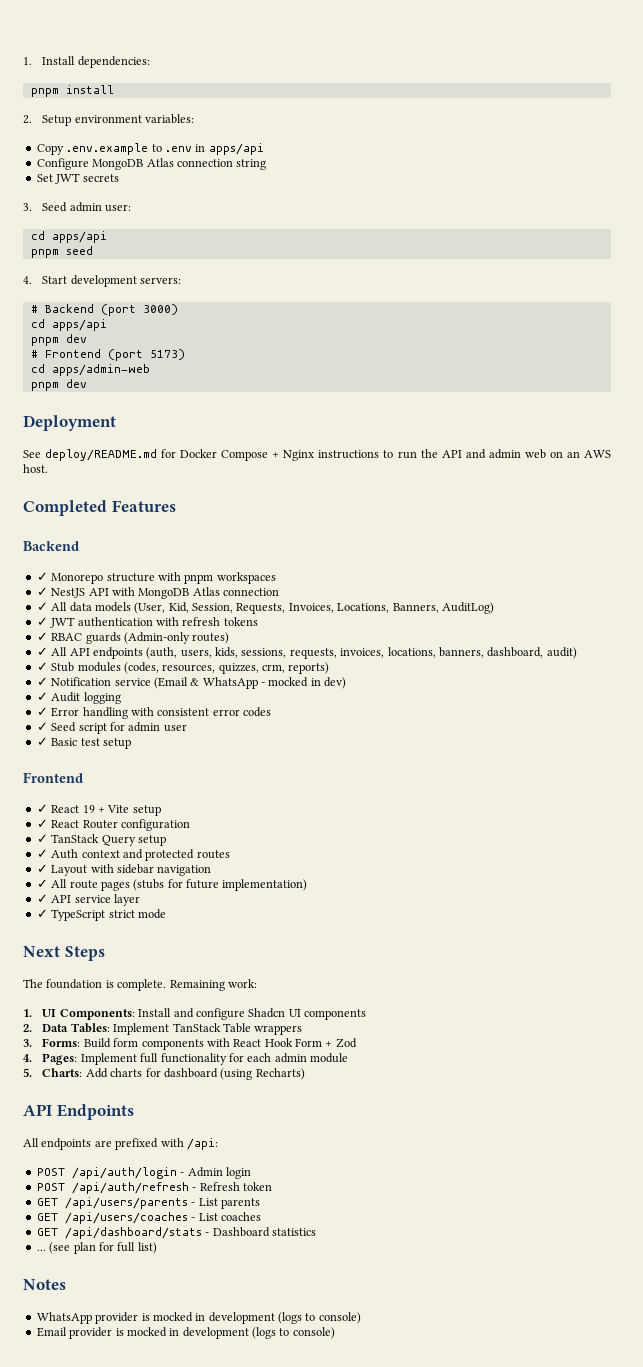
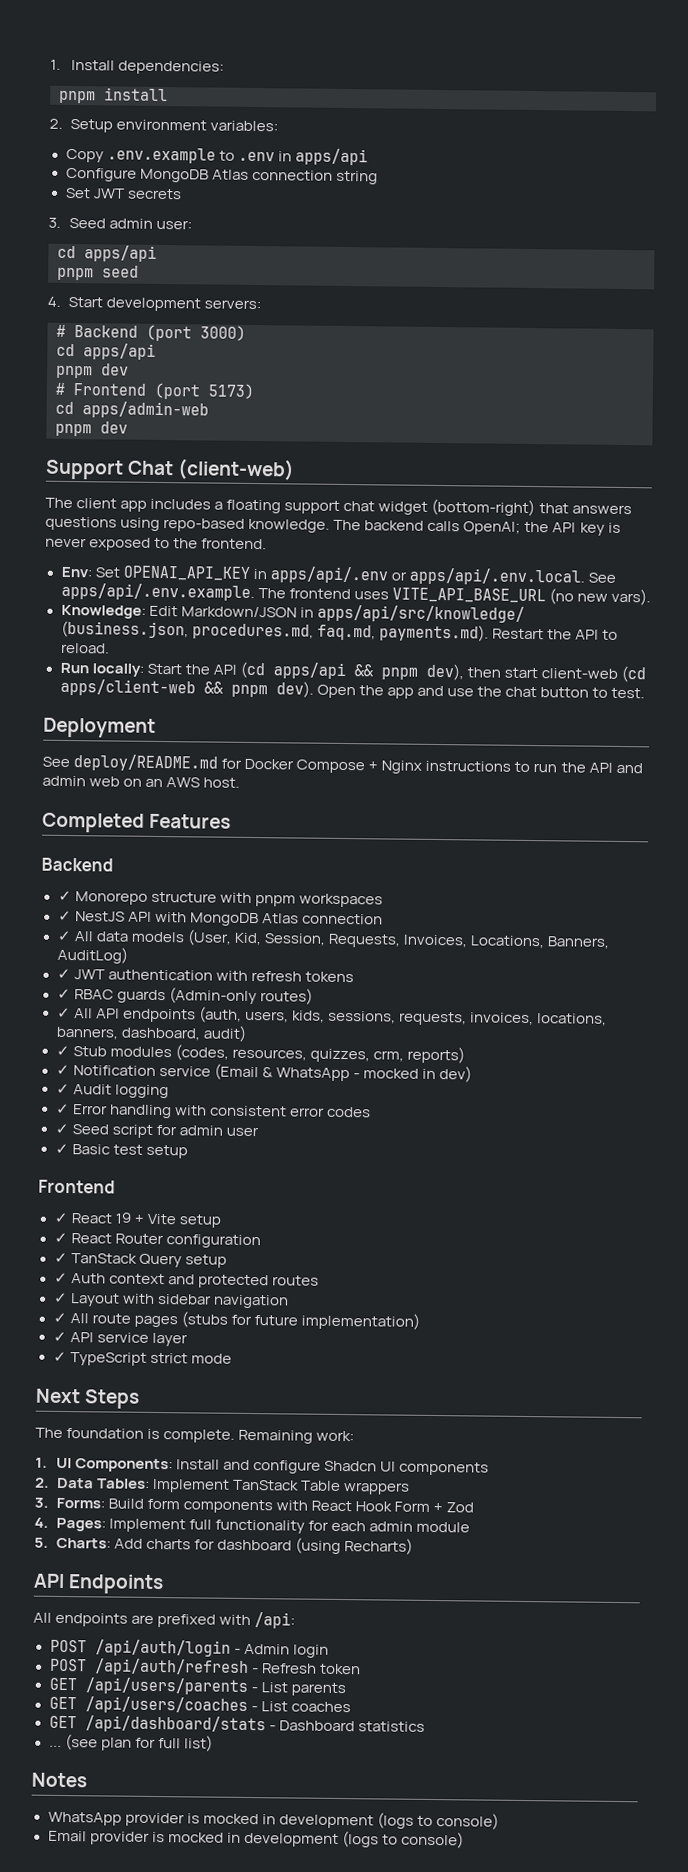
(87, 383) none -> [45,458,296,481] [45,497,632,517] [45,516,621,536] [45,537,268,551] [60,565,616,586] [60,582,651,606] [60,604,525,623] [60,620,618,642] [60,642,110,654] [59,661,646,683] [59,678,645,699] // Support Chat (client-web) // The client app includes a floating support chat widget (bottom-right) that answers questions using repo-based knowledge. The backend calls OpenAI; the API key is never exposed to the frontend. // Env: Set OPENAI_API_KEY in apps/api/.env or apps/api/.env.local. See apps/api/.env.example. The frontend uses VITE_API_BASE_URL (no new vars). // Knowledge: Edit Markdown/JSON in apps/api/src/knowledge/ (business.json, procedures.md, faq.md, payments.md). Restart the API to reload. // Run locally: Start the API (cd apps/api && pnpm dev), then start client-web (cd apps/client-web && pnpm dev). Open the app and use the chat button to test.

